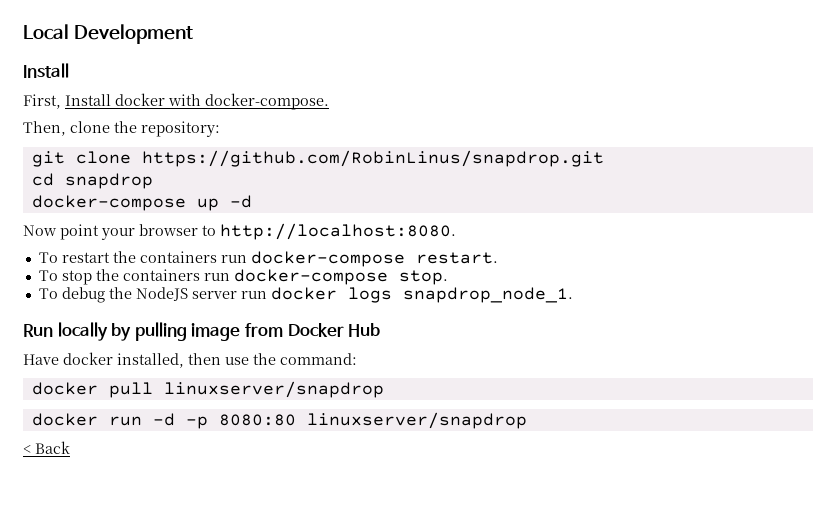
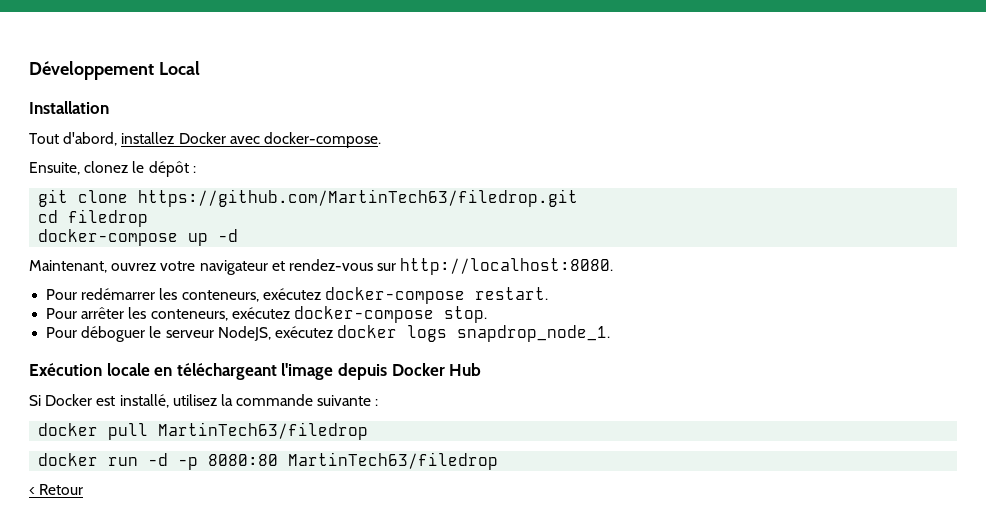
(23, 32) none -> [29,61,154,80] Développement
[73,24,193,44] [23,63,69,78] [23,93,329,110] [23,121,220,137] Development // Install // First, Install docker with docker-compose. // Then, clone the repository: -> [29,101,109,114] [29,132,381,148] [29,161,196,177] // Installation // Tout d'abord, installez Docker avec docker-compose. // Ensuite, clonez le dépôt :
[141,150,604,167] https://github.com/RobinLinus/snapdrop.git -> [138,189,579,207] https://github.com/MartinTech63/filedrop.git
[64,173,153,189] snapdrop -> [68,209,149,227] filedrop
[23,223,456,240] [38,251,498,267] [38,269,448,285] [38,287,573,303] [23,322,381,341] [23,352,357,368] Now point your browser to http://localhost:8080. // To restart the containers run docker-compose restart. // To stop the containers run docker-compose stop. // To debug the NodeJS server run docker logs snapdrop_node_1. // Run locally by pulling image from Docker Hub // Have docker installed, then use the command: -> [29,258,614,275] [46,287,548,304] [46,306,487,323] [46,325,611,342] [29,363,482,380] [29,394,379,408] Maintenant, ouvrez votre navigateur et rendez-vous sur http://localhost:8080. // Pour redémarrer les conteneurs, exécutez docker-compose restart. // Pour arrêter les conteneurs, exécutez docker-compose stop. // Pour déboguer le serveur NodeJS, exécutez docker logs snapdrop_node_1. // Exécution locale en téléchargeant l'image depuis Docker Hub // Si Docker est installé, utilisez la commande suivante :
[163,381,384,398] linuxserver/snapdrop -> [158,422,369,440] MartinTech63/filedrop
[306,412,527,429] linuxserver/snapdrop -> [288,452,499,470] MartinTech63/filedrop
[35,441,70,454] Back -> [39,484,84,495] Retour

